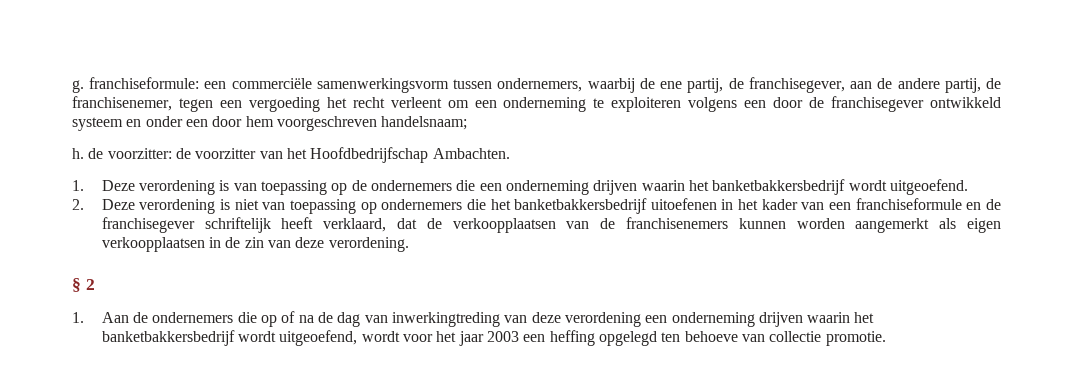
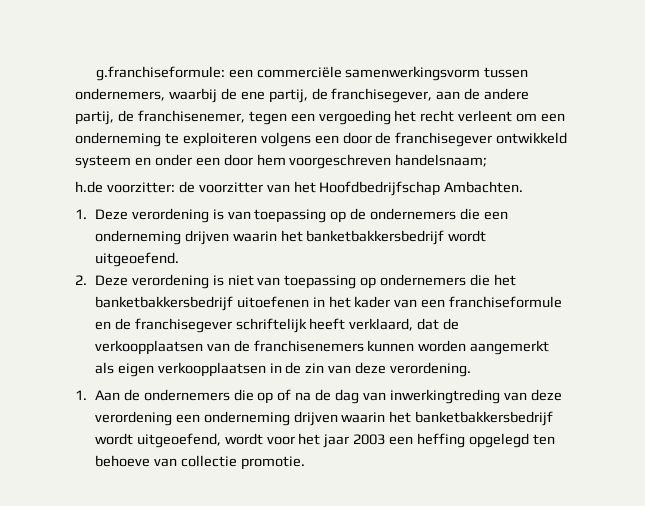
[72,77,200,93] g. franchiseformule: -> [95,66,225,81] g.franchiseformule:
[72,148,104,159] h. de -> [75,181,103,193] h.de
[72,278,95,292] // § 2 -> (472, 369) none

